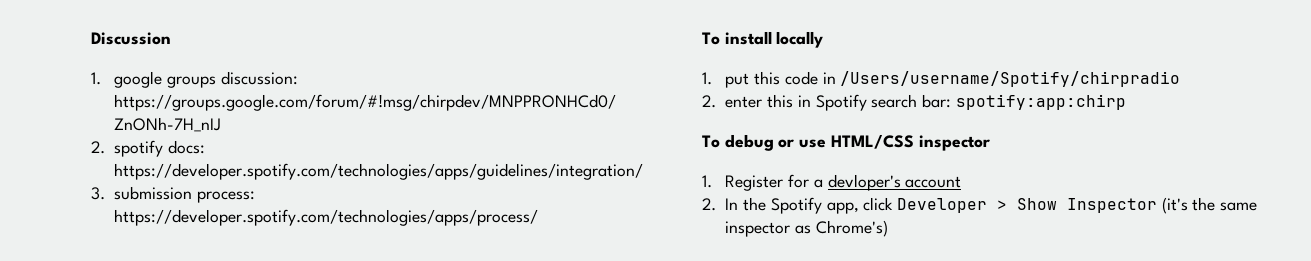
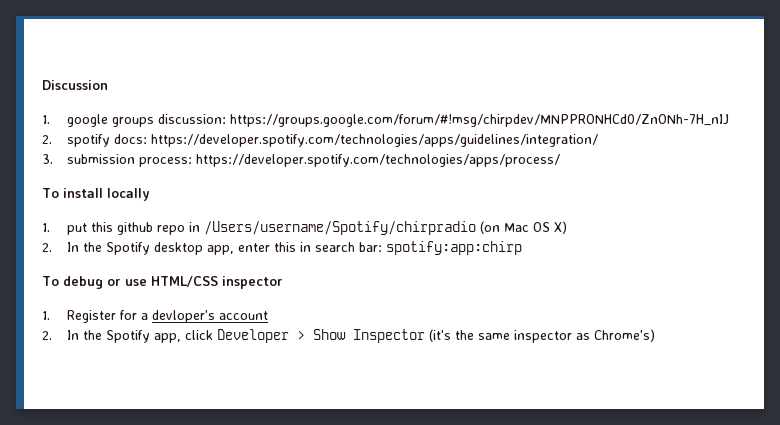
[784,71,818,85] code -> [117,222,186,235] github repo
[702,95,716,108] // 2. -> [480,221,568,234] [42,242,235,255] (on Mac OS X) // 2. In the Spotify desktop app,
[815,94,867,111] Spotify -> (312, 247) none

